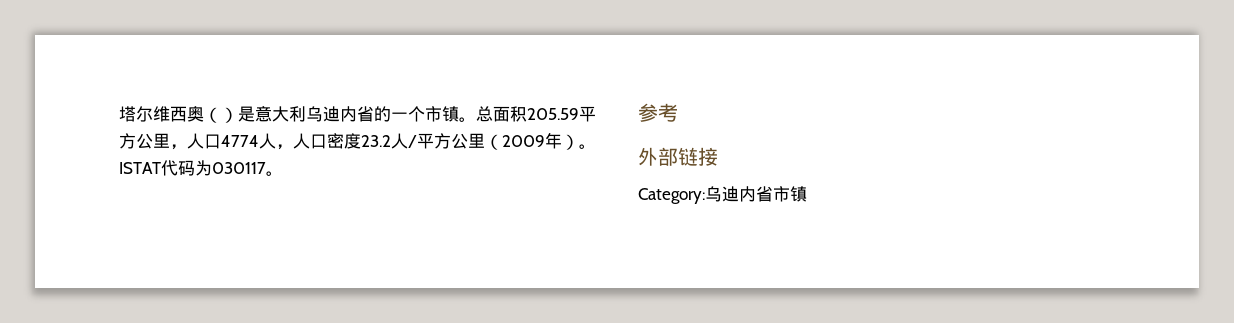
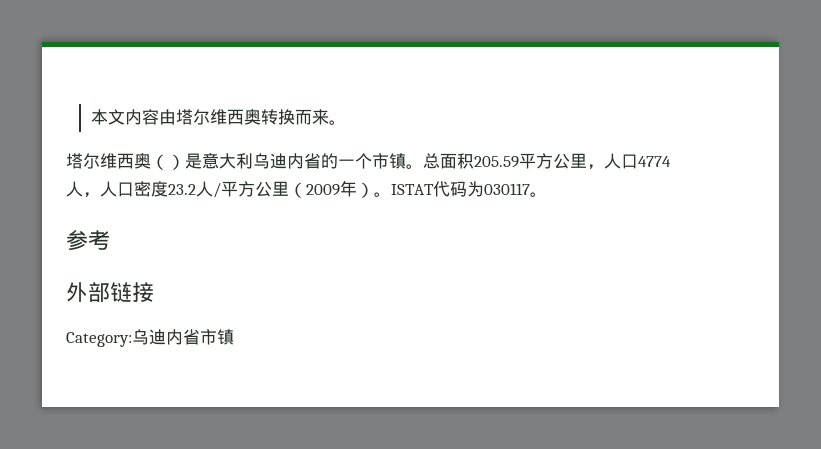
(119, 114) none -> [90,109,346,125] 本文内容由塔尔维西奥转换而来。 //

